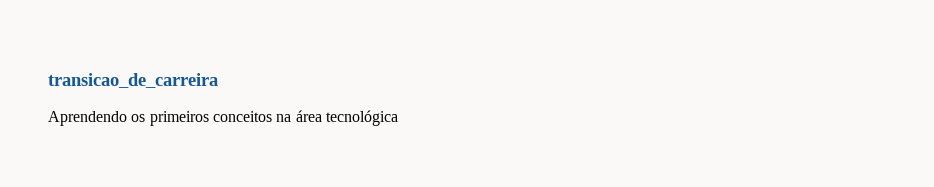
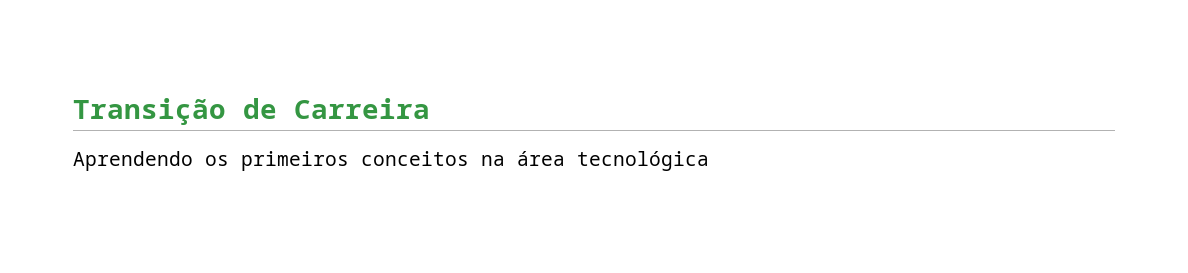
[48,73,218,88] transicao_de_carreira -> [73,98,430,125] Transição de Carreira

